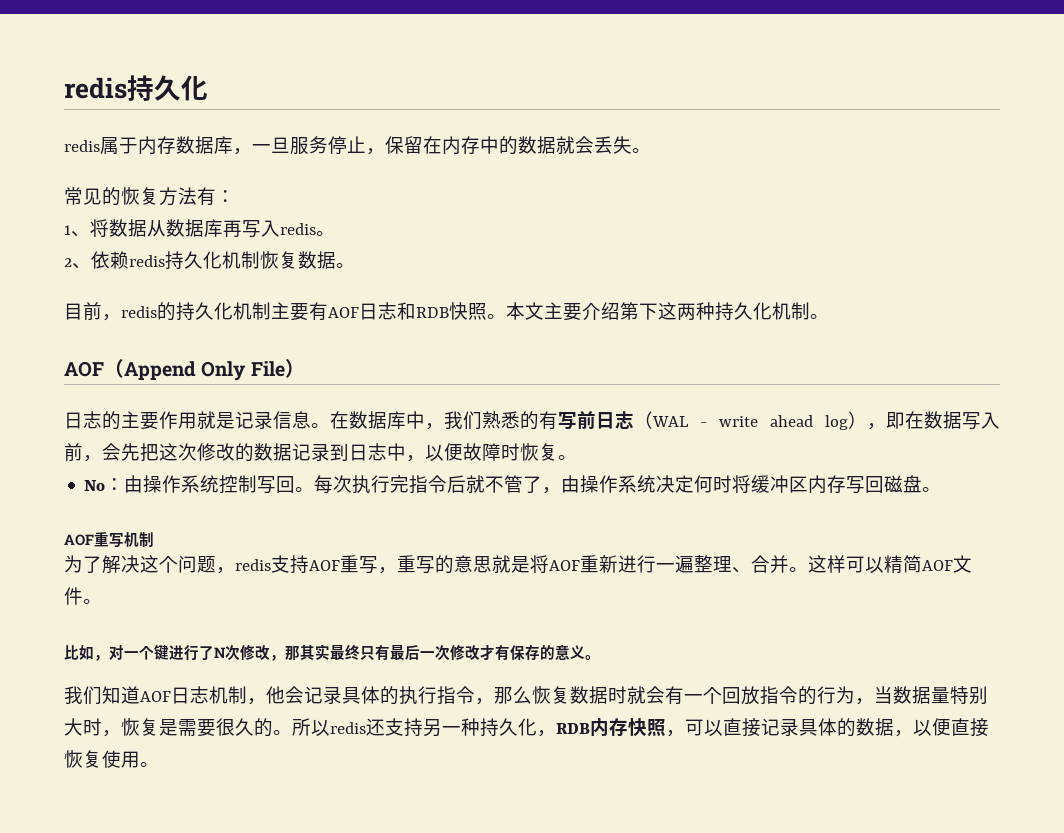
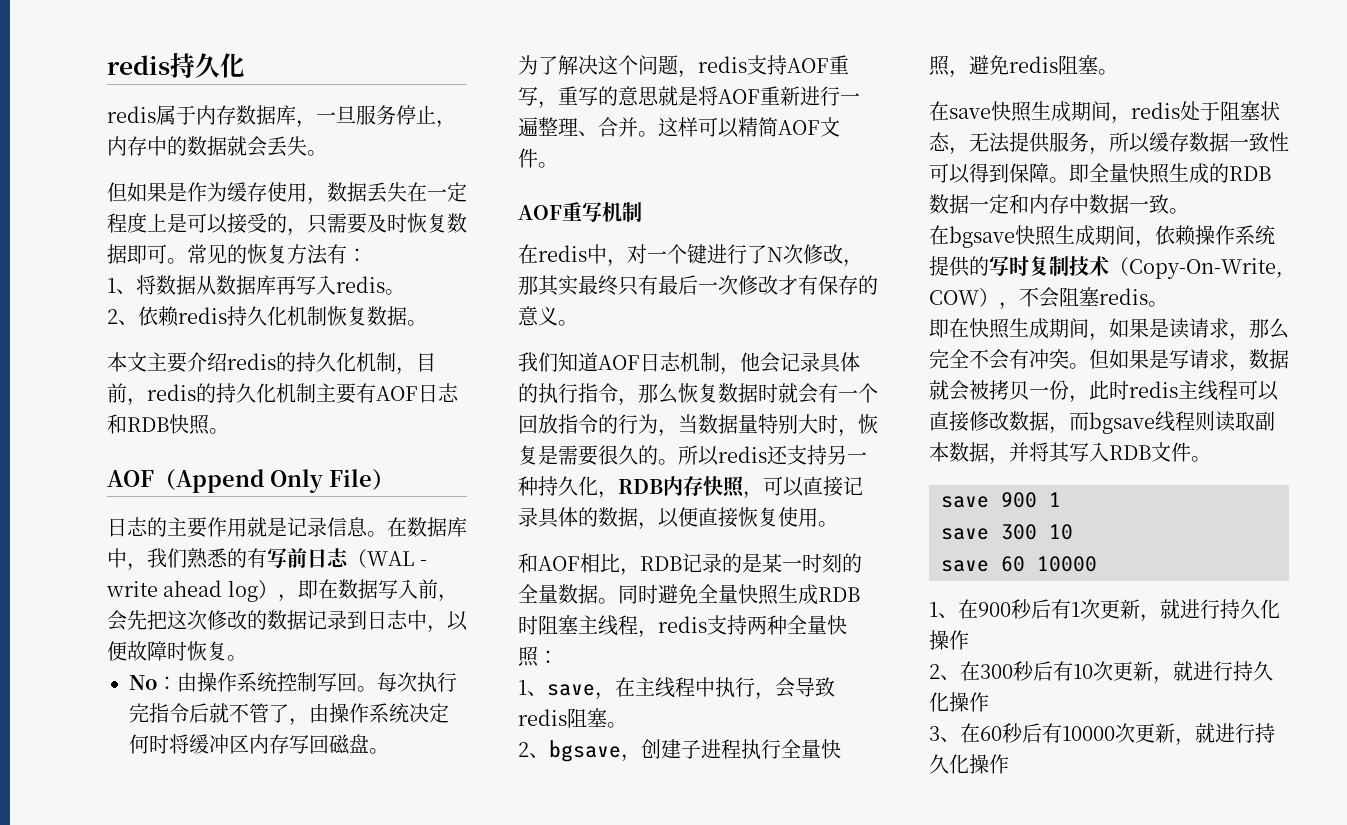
[385,136,442,154] 保留在 -> (456, 124) none
(651, 150) none -> [107,182,467,205] [107,212,467,236] [107,244,187,264] 但如果是作为缓存使用，数据丢失在一定程度上是可以接受的，只需要及时恢复数据即可。
(355, 265) none -> [107,352,416,375] 本文主要介绍redis的持久化机制，
[506,302,829,321] 本文主要介绍第下这两种持久化机制。 -> (229, 431) none
[64,532,154,548] // AOF重写机制 -> (389, 751) none
[64,645,94,660] 比如 -> [518,202,642,222] [518,244,607,264] AOF重写机制 // 在redis中
(159, 764) none -> [518,553,862,576] [518,584,860,605] [518,615,847,638] [518,646,558,667] [518,677,835,700] [518,708,627,728] [518,739,841,762] [929,55,1118,78] [929,101,1280,124] [929,132,1289,155] [929,163,1271,184] [929,194,1189,214] [929,225,1275,248] [929,256,1283,279] [929,287,1168,310] [929,318,1289,341] [929,349,1289,372] [929,380,1279,403] [929,411,1275,434] [929,442,1211,465] [941,492,1061,508] [941,524,1073,540] [941,556,1097,572] [929,599,1280,622] [929,630,969,650] [929,661,1273,684] [929,692,989,712] [929,723,1275,746] [929,754,1009,774] // 和AOF相比，RDB记录的是某一时刻的全量数据。同时避免全量快照生成RDB时阻塞主线程，redis支持两种全量快照： // 1、save，在主线程中执行，会导致redis阻塞。 // 2、bgsave，创建子进程执行全量快照，避免redis阻塞。 // 在save快照生成期间，redis处于阻塞状态，无法提供服务，所以缓存数据一致性可以得到保障。即全量快照生成的RDB数据一定和内存中数据一致。 // 在bgsave快照生成期间，依赖操作系统提供的写时复制技术（Copy-On-Write, COW），不会阻塞redis。 // 即在快照生成期间，如果是读请求，那么完全不会有冲突。但如果是写请求，数据就会被拷贝一份，此时redis主线程可以直接修改数据，而bgsave线程则读取副本数据，并将其写入RDB文件。 // save 900 1 // save 300 10 // save 60 10000 // 1、在900秒后有1次更新，就进行持久化操作 // 2、在300秒后有10次更新，就进行持久化操作 // 3、在60秒后有10000次更新，就进行持久化操作

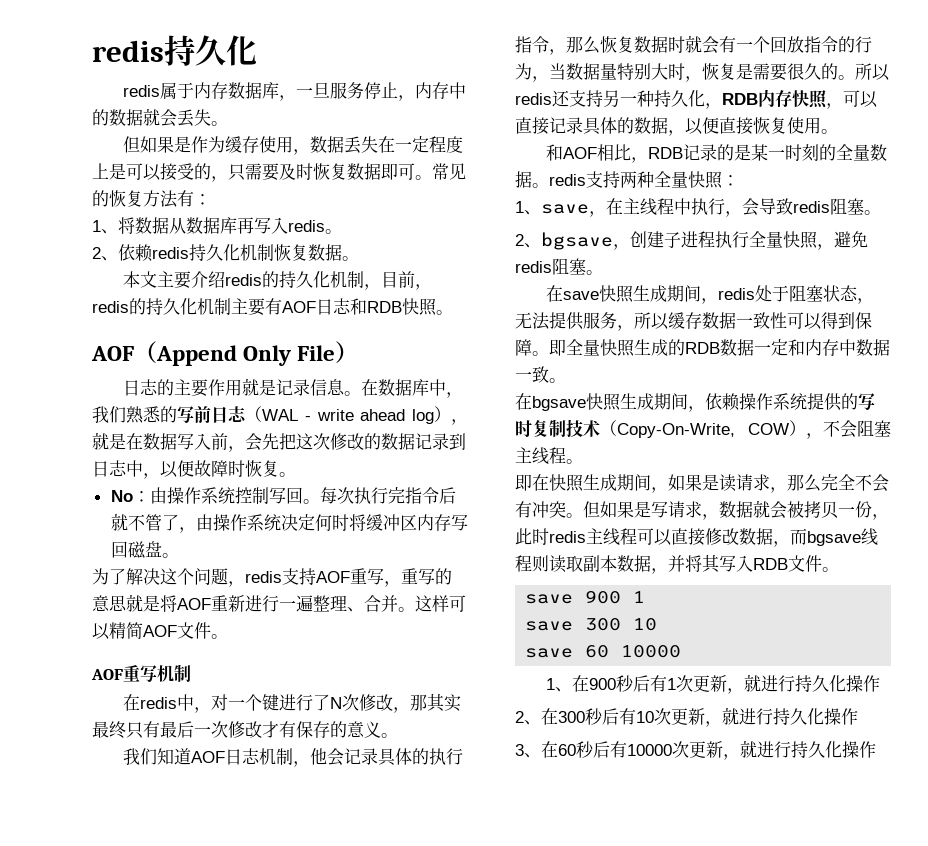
[247,548,267,568] 有 -> (177, 414) none
[297,580,318,599] 即 -> [92,432,126,450] 就是
[618,584,860,605] [518,615,658,638] 同时避免全量快照生成RDB时阻塞主线程， -> (549, 185) none
[1099,288,1148,305] redis -> [515,447,566,465] 主线程

